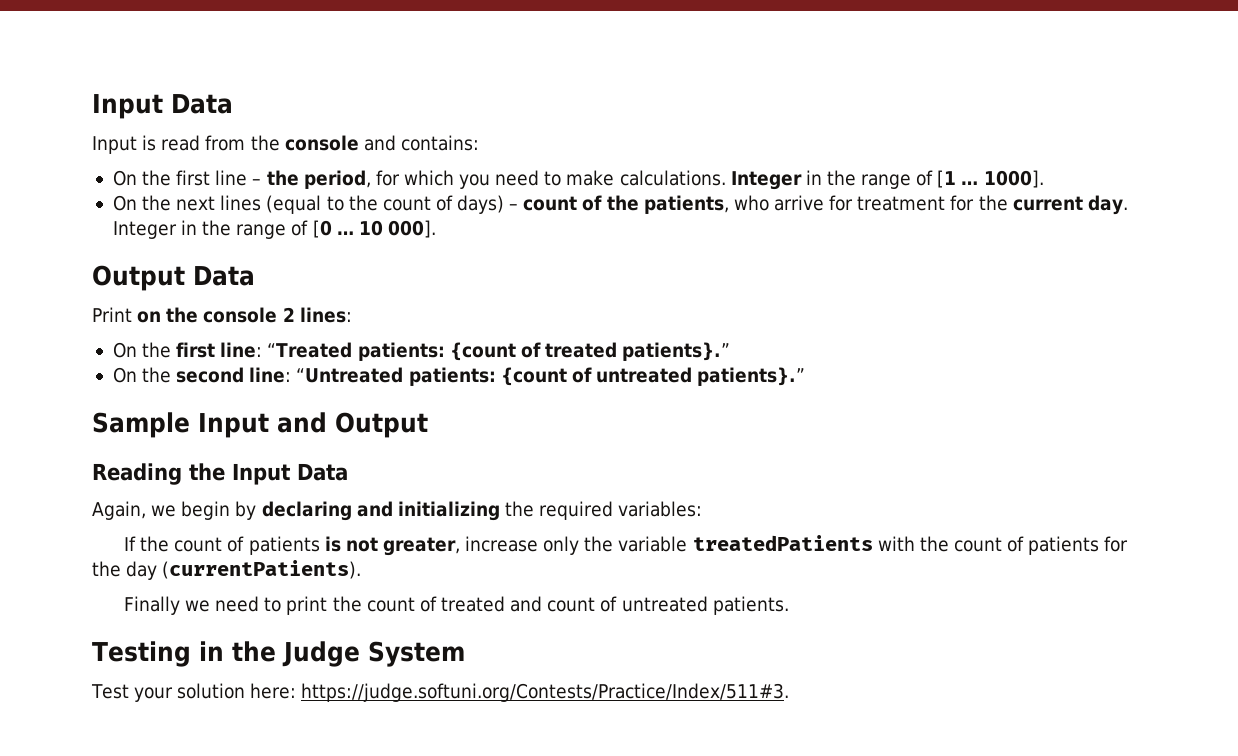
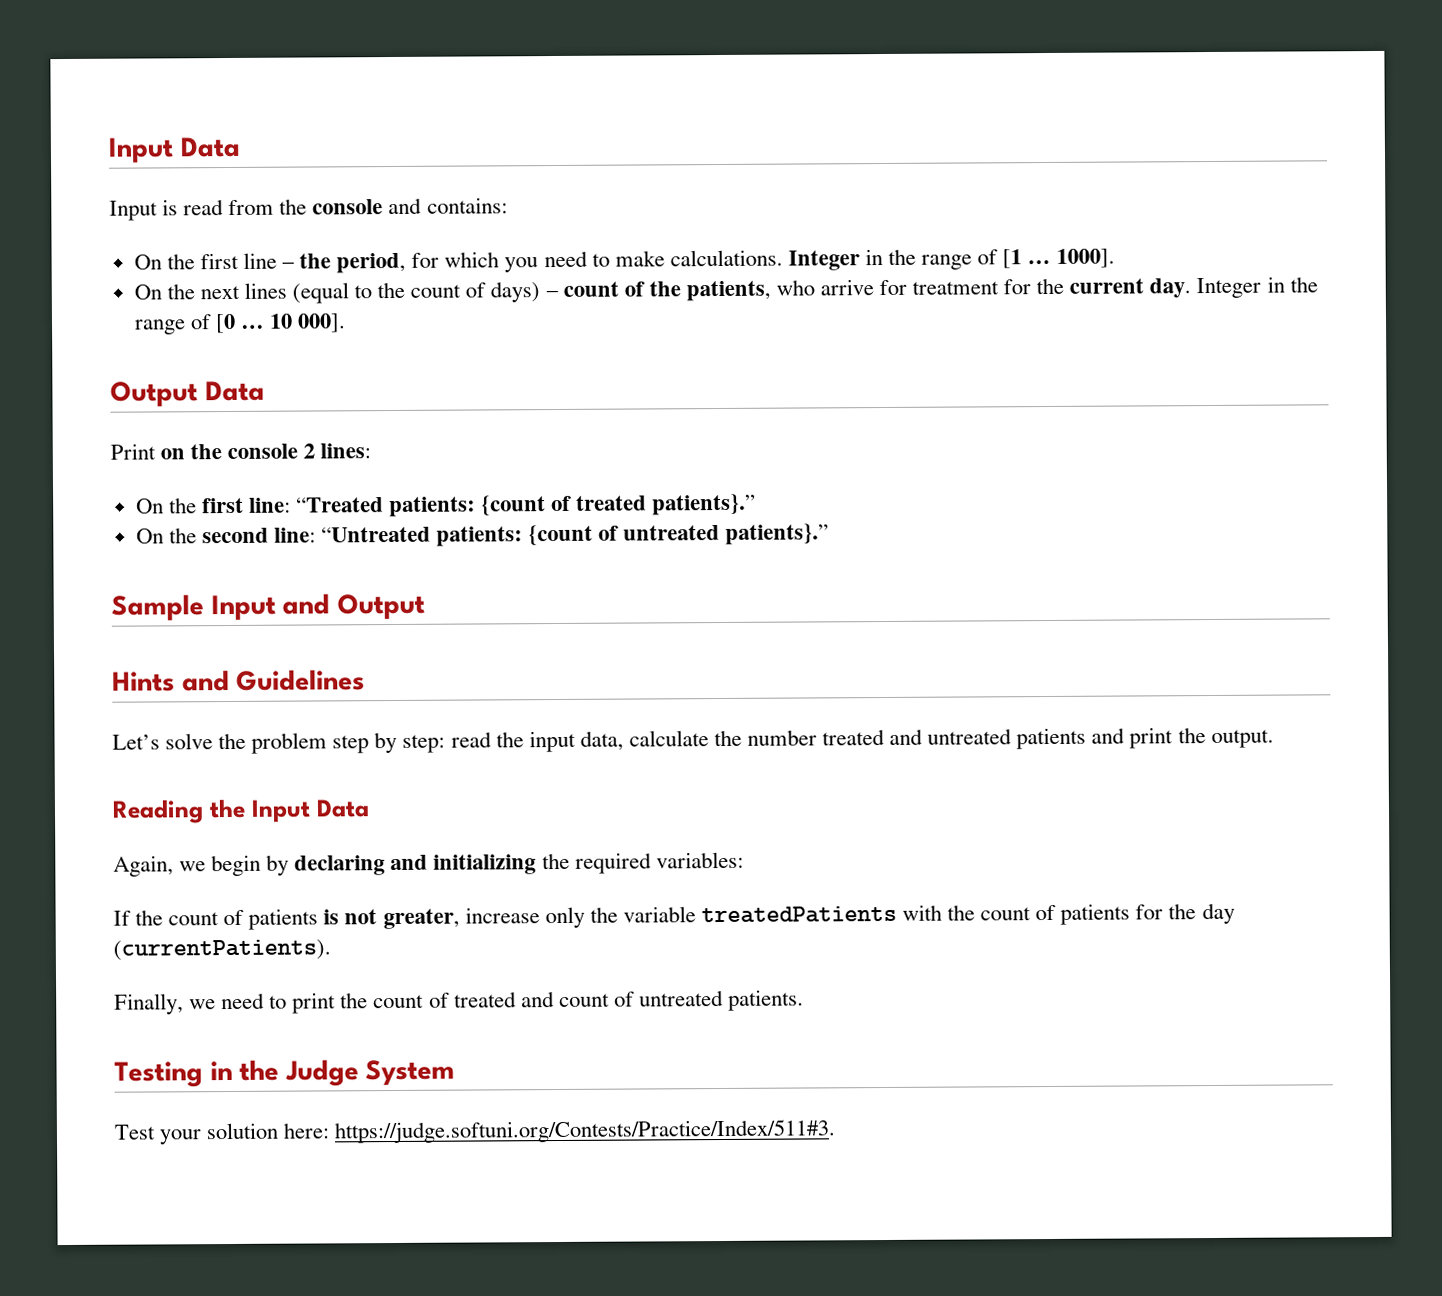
(428, 425) none -> [112,669,366,692] [112,727,1274,754] // Hints and Guidelines // Let’s solve the problem step by step: read the input data, calculate the number treated and untreated patients and print the output.
[123,596,180,615] Finally -> [114,993,184,1015] Finally,

